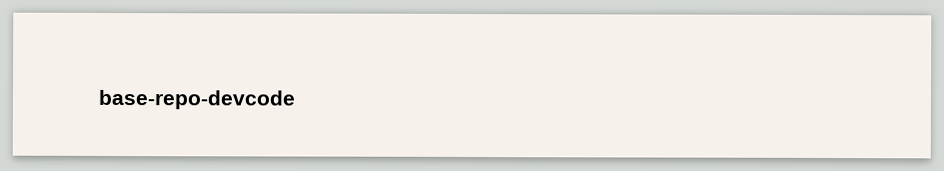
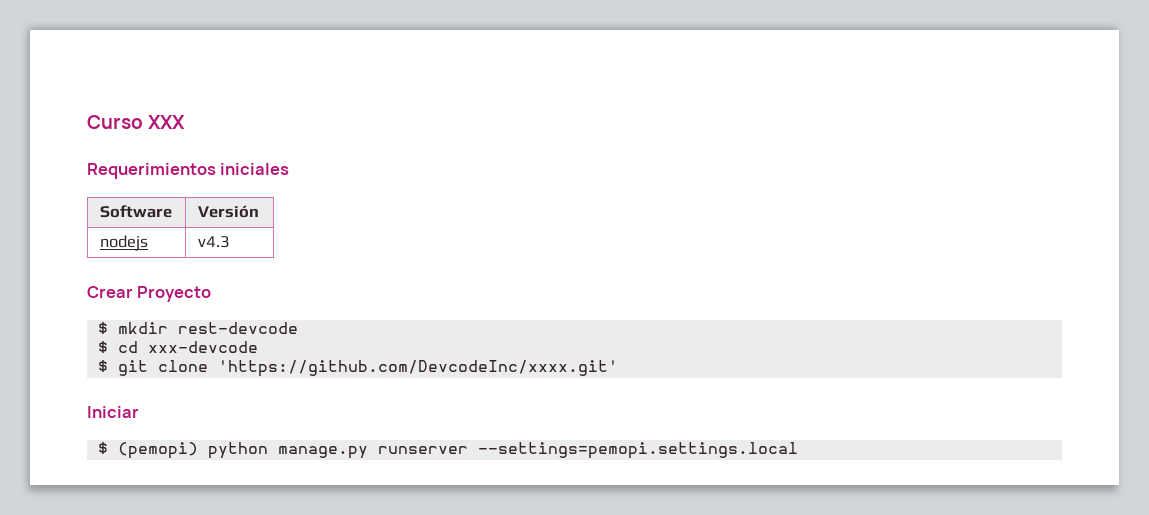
[98,89,295,110] base-repo-devcode -> [87,115,186,129] [87,163,290,179] [99,205,172,218] [197,205,259,218] [99,235,148,251] [197,236,230,248] [87,286,212,302] [98,322,299,334] [98,341,259,353] [98,360,619,377] [87,406,139,418] [98,442,799,459] Curso XXX // Requerimientos iniciales // Software | Versión // nodejs | v4.3 // Crear Proyecto // $ mkdir rest-devcode // $ cd xxx-devcode // $ git clone 'https://github.com/DevcodeInc/xxxx.git' // Iniciar // $ (pemopi) python manage.py runserver --settings=pemopi.settings.local

